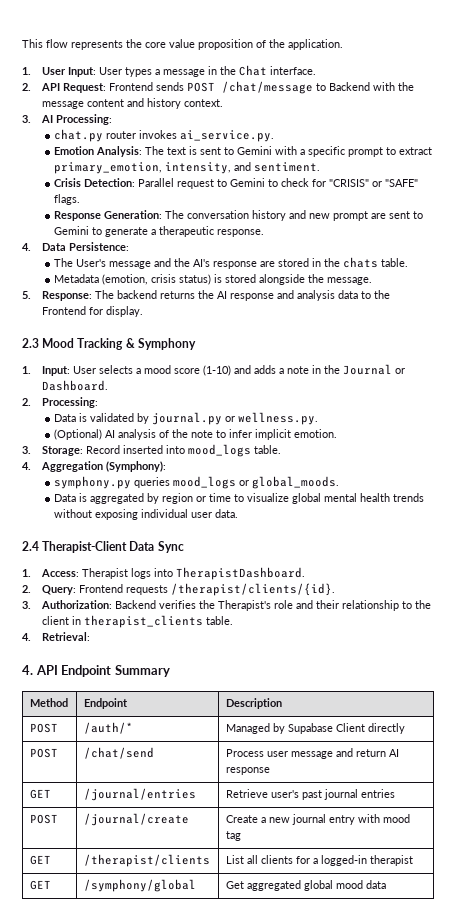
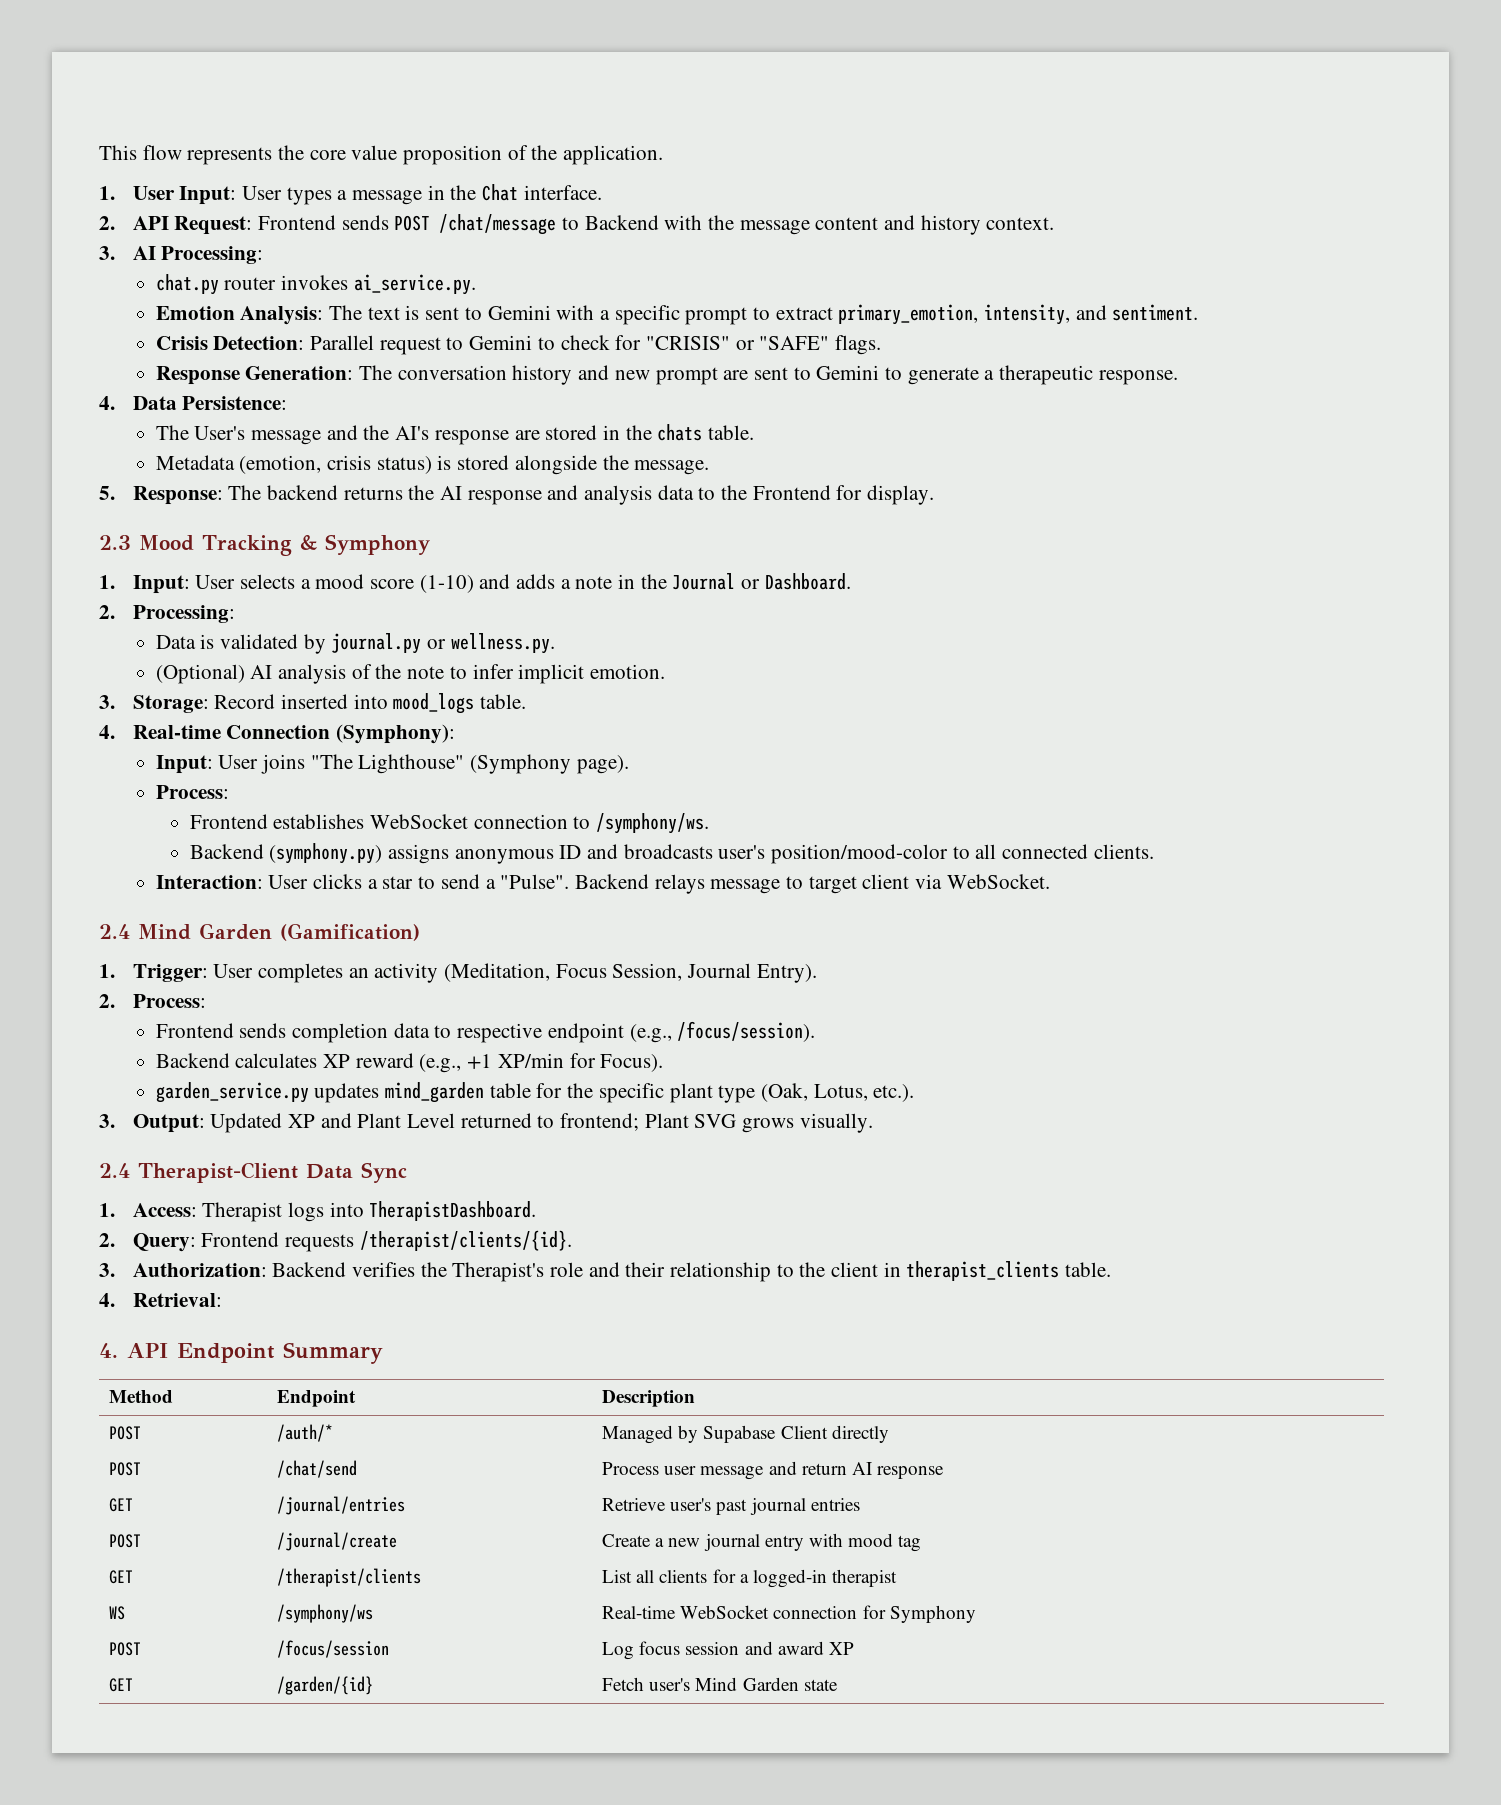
[41,461,104,472] Aggregation -> [132,725,331,739] Real-time Connection
[54,476,340,489] [54,493,425,504] [54,509,239,520] symphony.py queries mood_logs or global_moods. // Data is aggregated by region or time to visualize global mental health trends without exposing individual user data. -> [155,754,629,774] [155,785,229,799] [189,813,709,834] [189,843,1154,864] [155,874,1050,894] [99,923,420,941] [99,963,817,983] [99,994,206,1008] [155,1021,816,1043] [155,1053,664,1073] [155,1082,915,1103] [99,1113,873,1133] Input: User joins "The Lighthouse" (Symphony page). // Process: // Frontend establishes WebSocket connection to /symphony/ws. // Backend (symphony.py) assigns anonymous ID and broadcasts user's position/mood-color to all connected clients. // Interaction: User clicks a star to send a "Pulse". Backend relays message to target client via WebSocket. // 2.4 Mind Garden (Gamification) // 1. Trigger: User completes an activity (Meditation, Focus Session, Journal Entry). // 2. Process: // Frontend sends completion data to respective endpoint (e.g., /focus/session). // Backend calculates XP reward (e.g., +1 XP/min for Focus). // garden_service.py updates mind_garden table for the specific plant type (Oak, Lotus, etc.). // 3. Output: Updated XP and Plant Level returned to frontend; Plant SVG grows visually.
[29,880,51,890] [83,879,196,892] [225,880,386,891] GET | /symphony/global | Get aggregated global mood data -> [109,1606,126,1620] [277,1604,374,1623] [602,1605,976,1623] [109,1642,142,1656] [277,1640,390,1658] [602,1641,854,1660] [109,1678,134,1692] [277,1676,374,1695] [602,1677,838,1691] WS | /symphony/ws | Real-time WebSocket connection for Symphony // POST | /focus/session | Log focus session and award XP // GET | /garden/{id} | Fetch user's Mind Garden state

